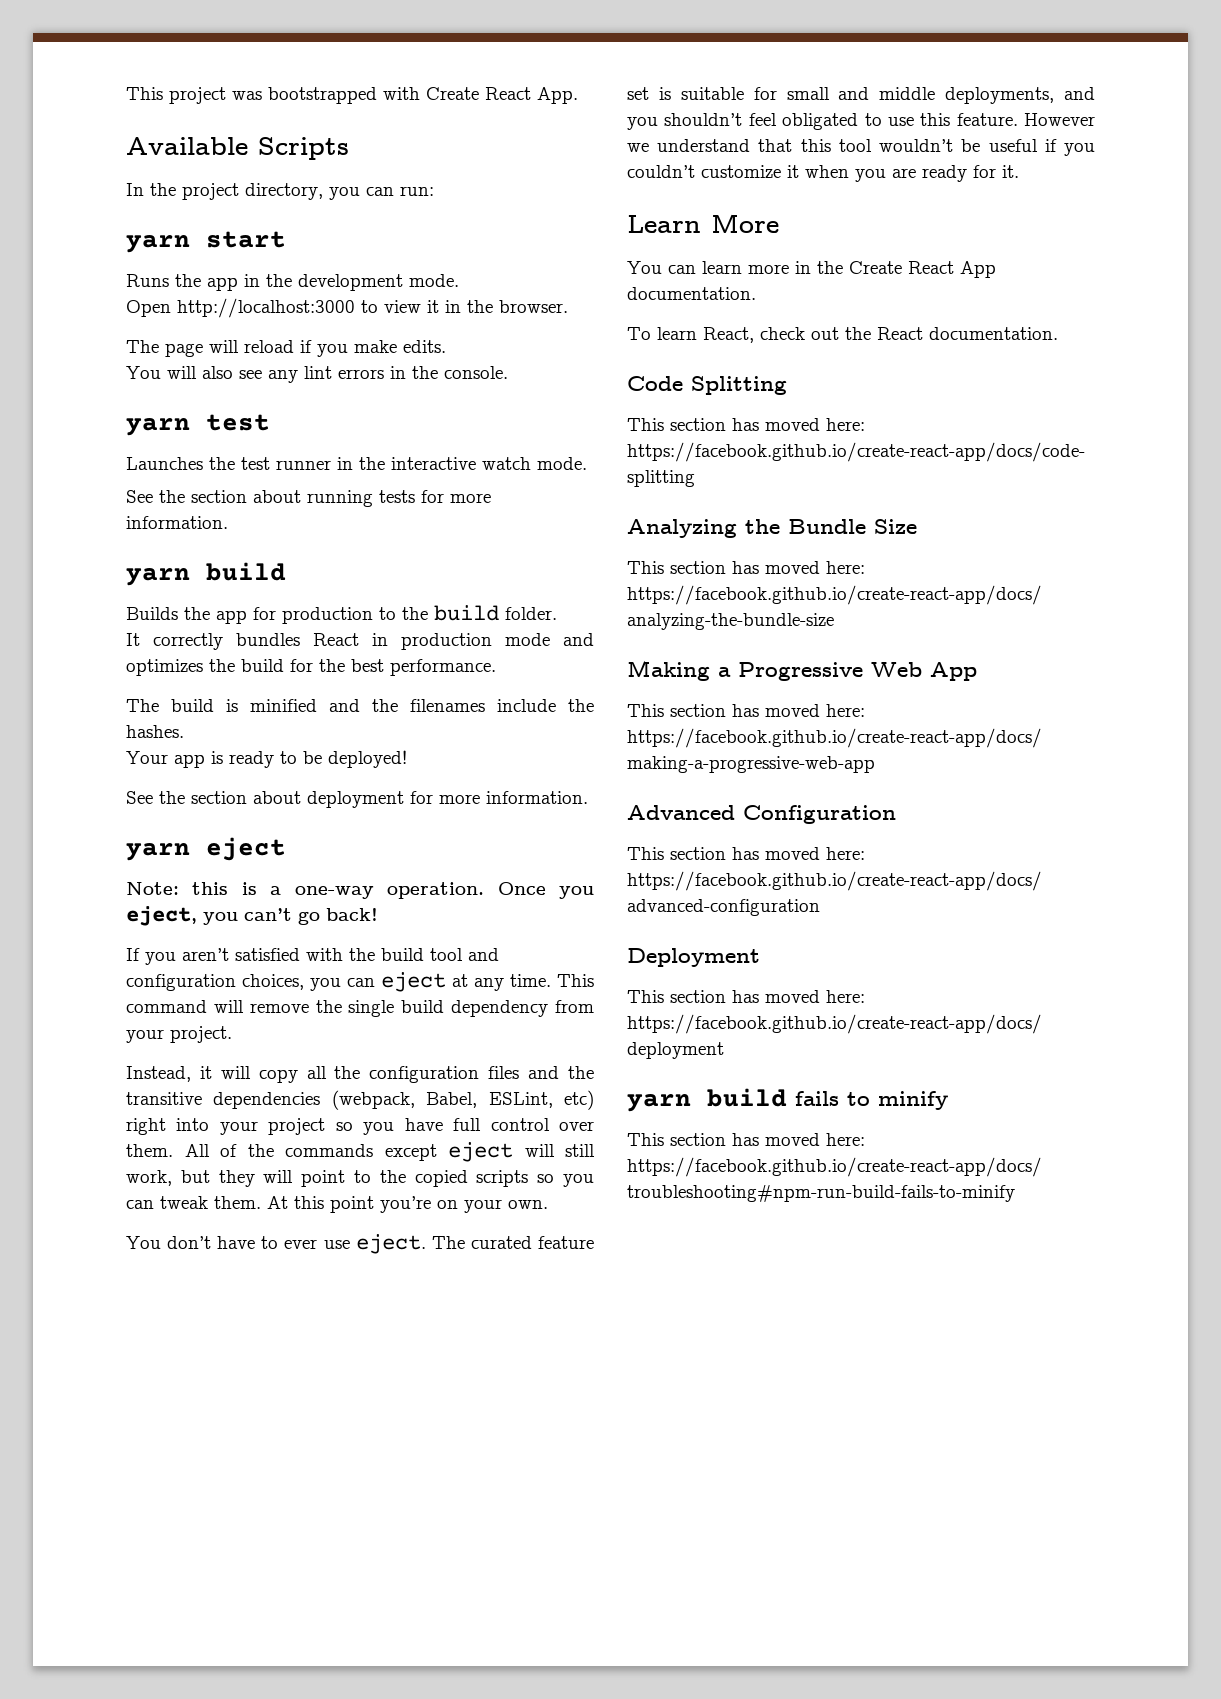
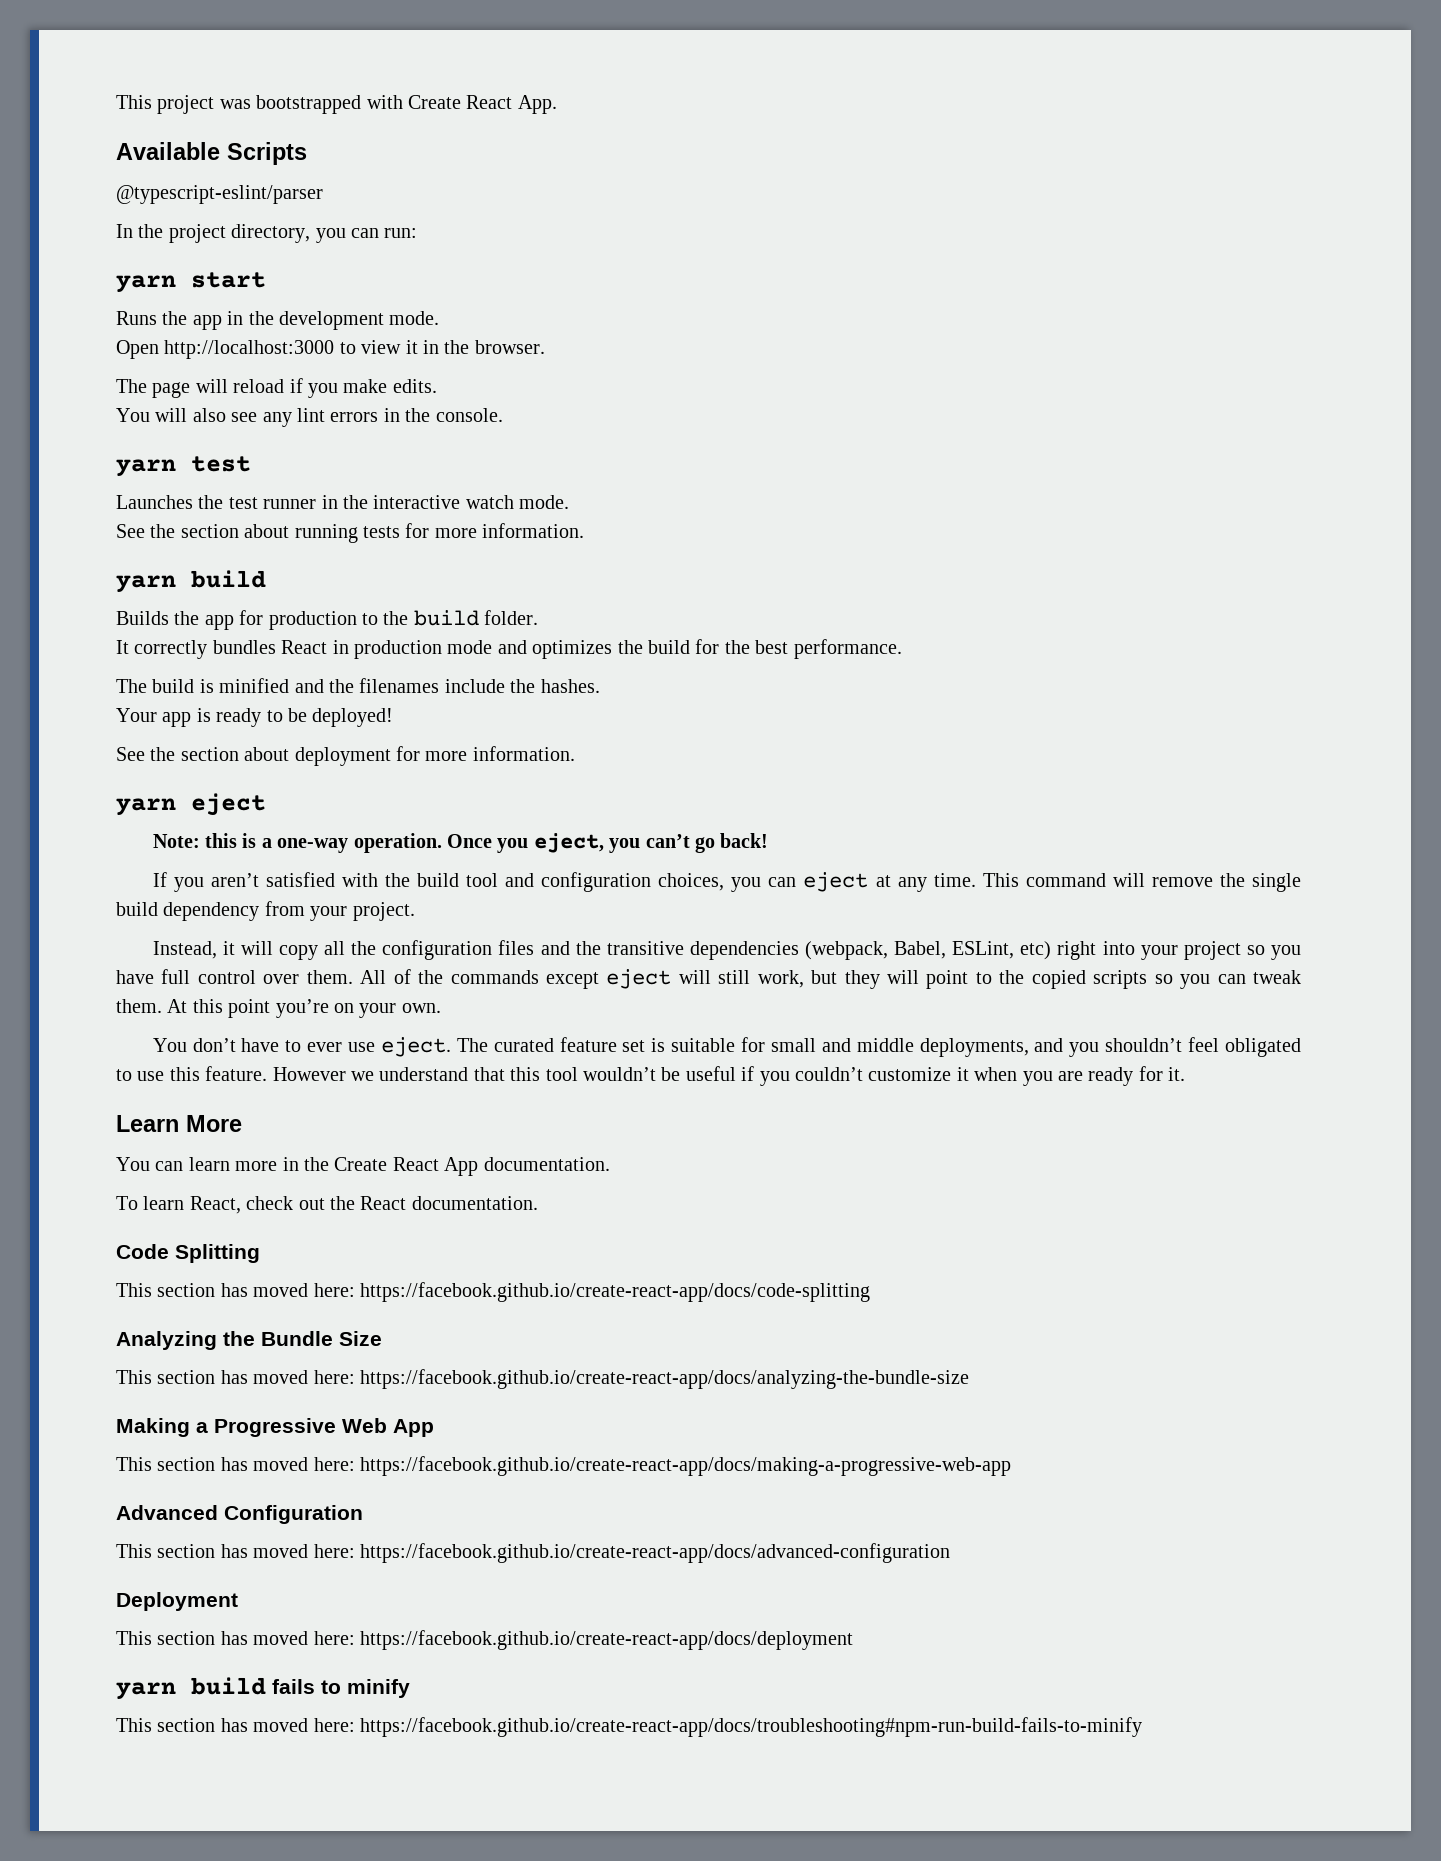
(349, 148) none -> [116,185,323,204] // @typescript-eslint/parser

